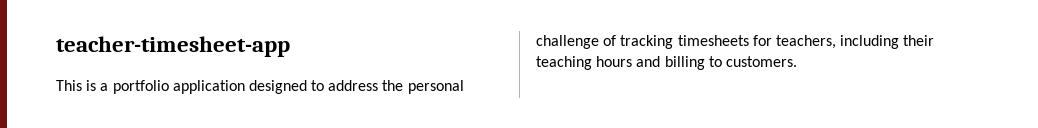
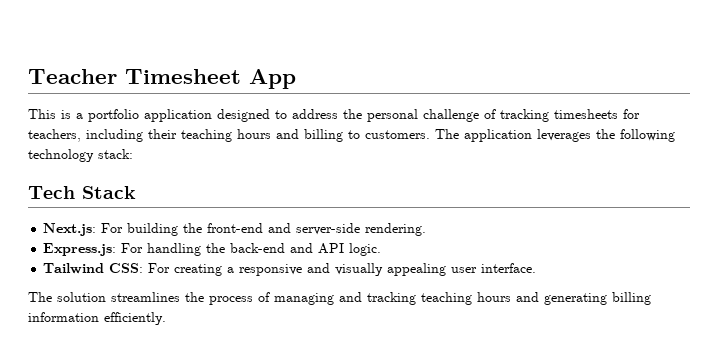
[56,36,290,57] teacher-timesheet-app -> [28,69,296,89] Teacher Timesheet App
(797, 61) none -> [435,129,675,142] [28,149,133,162] [28,186,136,199] [43,223,427,236] [43,243,382,256] [43,263,537,276] [28,292,651,305] [28,312,166,325] The application leverages the following technology stack: // Tech Stack // Next.js: For building the front-end and server-side rendering. // Express.js: For handling the back-end and API logic. // Tailwind CSS: For creating a responsive and visually appealing user interface. // The solution streamlines the process of managing and tracking teaching hours and generating billing information efficiently.

